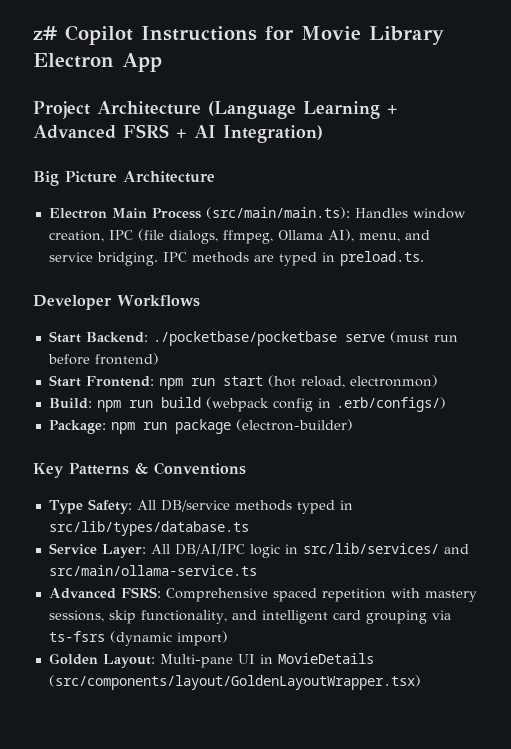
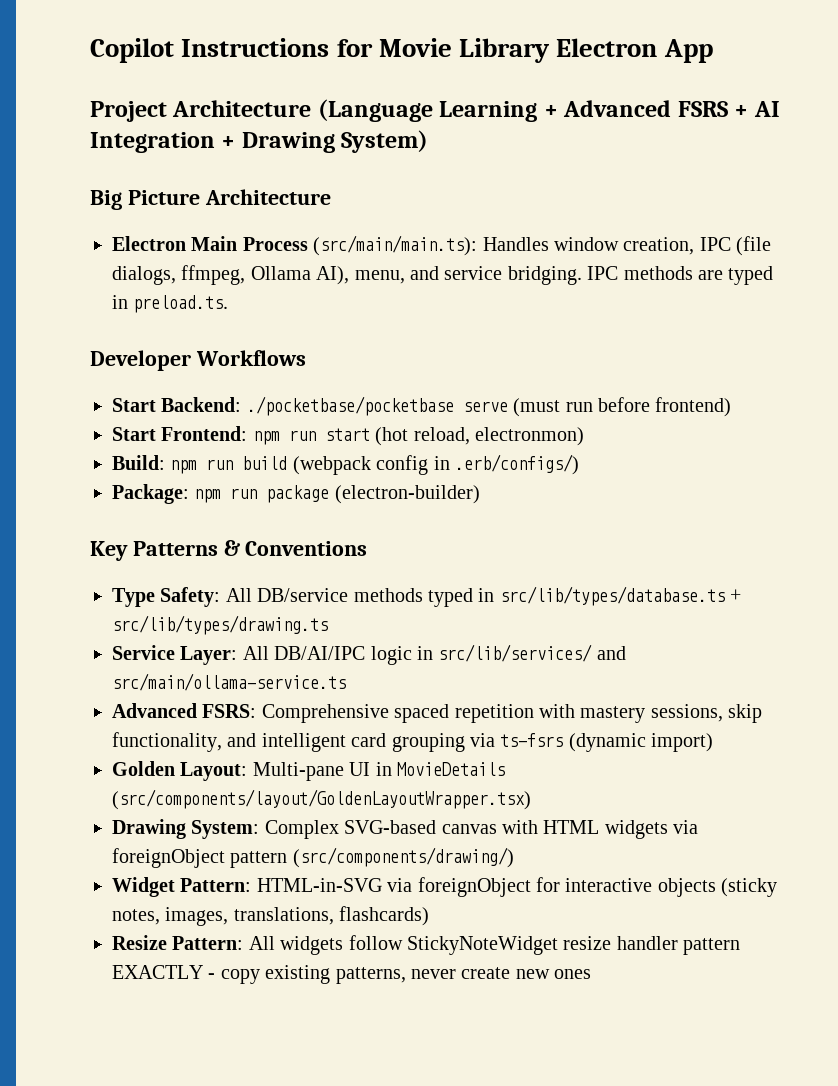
[33,26,57,40] z# -> (90, 50) none
[223,125,323,143] Integration) -> [90,130,429,153] Integration + Drawing System)
(249, 528) none -> [730,589,742,602] [112,615,328,635] + src/lib/types/drawing.ts
(421, 682) none -> [112,819,699,839] [112,847,514,868] [112,877,778,897] [112,906,430,926] [112,935,741,955] [112,965,592,984] // Drawing System: Complex SVG-based canvas with HTML widgets via foreignObject pattern (src/components/drawing/) // Widget Pattern: HTML-in-SVG via foreignObject for interactive objects (sticky notes, images, translations, flashcards) // Resize Pattern: All widgets follow StickyNoteWidget resize handler pattern EXACTLY - copy existing patterns, never create new ones

